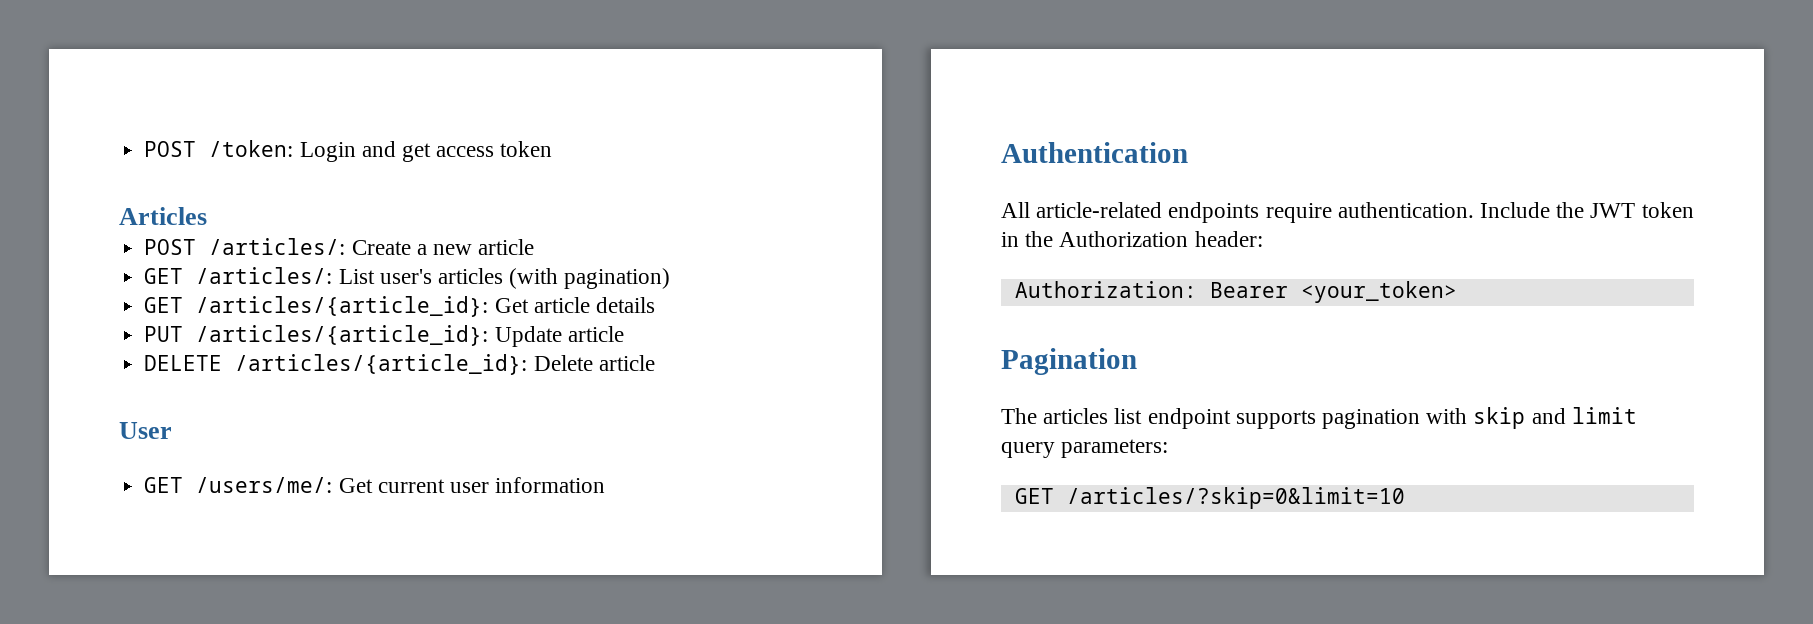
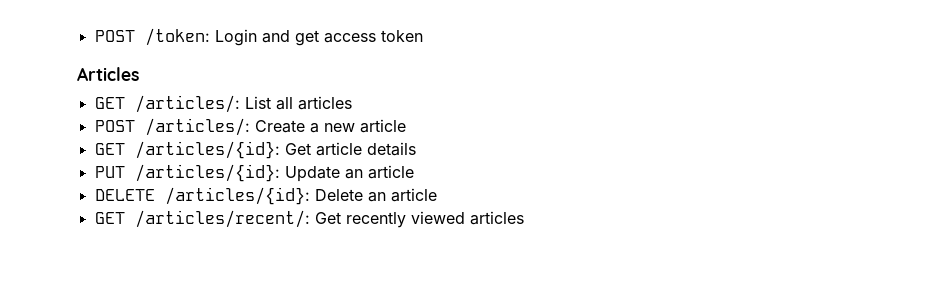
(207, 216) none -> [94,95,352,113] // GET /articles/: List all articles
[196,267,671,289] [144,296,489,317] /articles/: List user's articles (with pagination) // GET /articles/{article_id}: -> [134,141,280,159] /articles/{id}:
[196,325,562,347] /articles/{article_id}: Update -> [134,164,363,182] /articles/{id}: Update an
[235,354,655,375] [119,422,172,439] [144,477,606,493] [1001,142,1188,163] [1001,202,1694,223] [1001,231,1263,247] [1014,281,1457,303] [1001,348,1137,375] [1001,407,1637,429] [1001,439,1169,458] [1014,487,1405,509] /articles/{article_id}: Delete article // User // GET /users/me/: Get current user information // Authentication // All article-related endpoints require authentication. Include the JWT token in the Authorization header: // Authorization: Bearer <your_token> // Pagination // The articles list endpoint supports pagination with skip and limit query parameters: // GET /articles/?skip=0&limit=10 -> [164,187,437,205] [94,210,524,228] /articles/{id}: Delete an article // GET /articles/recent/: Get recently viewed articles

